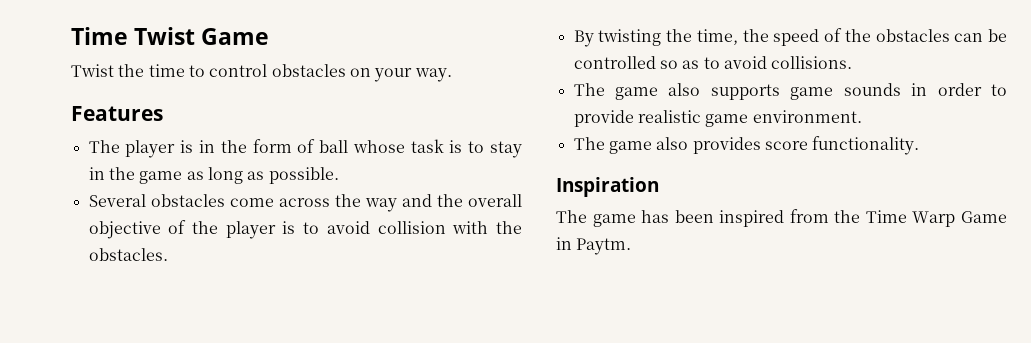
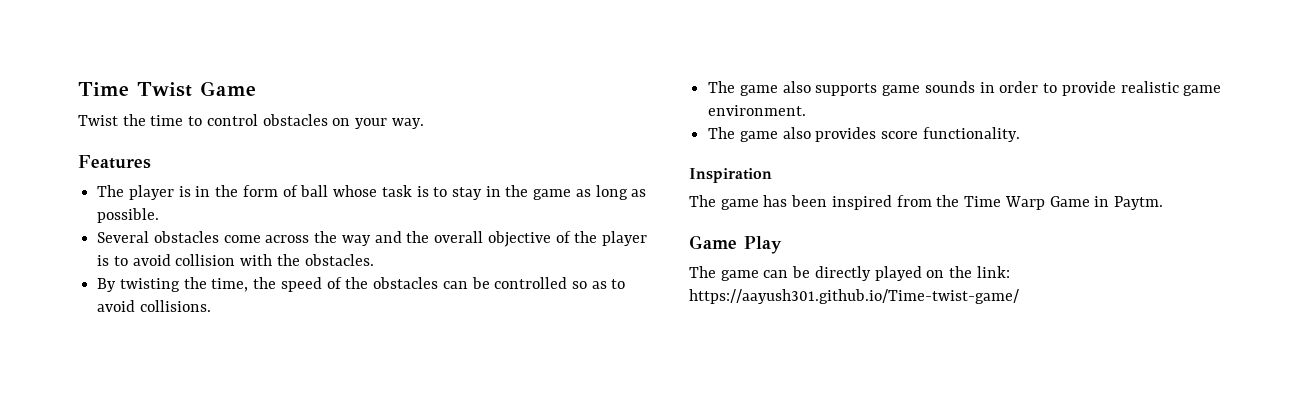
(632, 246) none -> [689,235,782,254] [689,266,1010,281] [689,289,1019,304] // Game Play // The game can be directly played on the link: https://aayush301.github.io/Time-twist-game/

